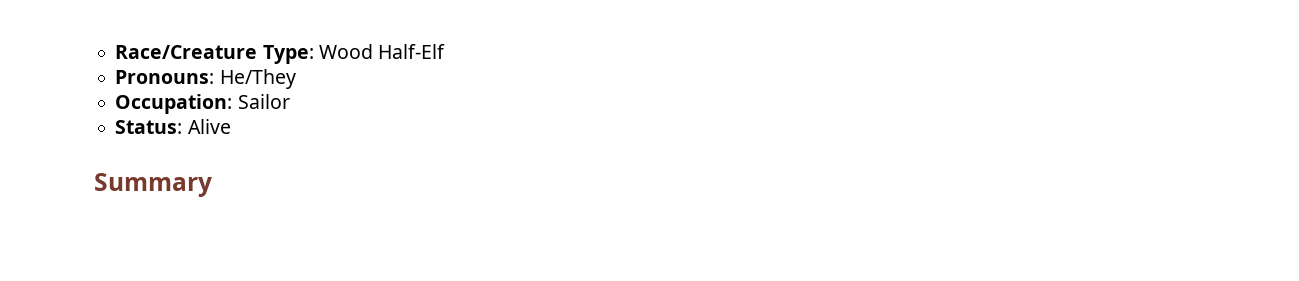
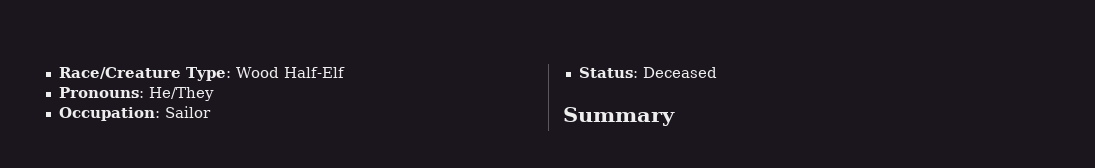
[187,119,231,134] Alive -> [642,67,717,78] Deceased

